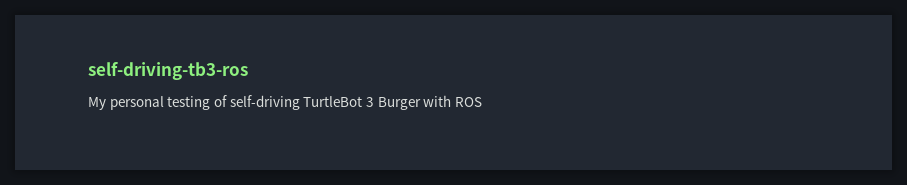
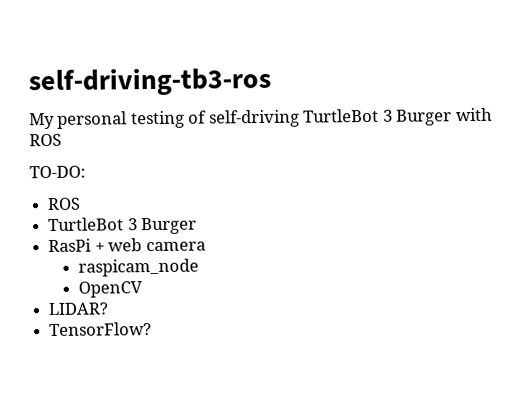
(482, 102) none -> [29,165,86,179] [47,197,82,211] [48,217,198,235] [48,238,206,253] [78,258,200,277] [78,281,144,298] [48,302,110,316] [49,322,153,337] // TO-DO: // ROS // TurtleBot 3 Burger // RasPi + web camera // raspicam_node // OpenCV // LIDAR? // TensorFlow?

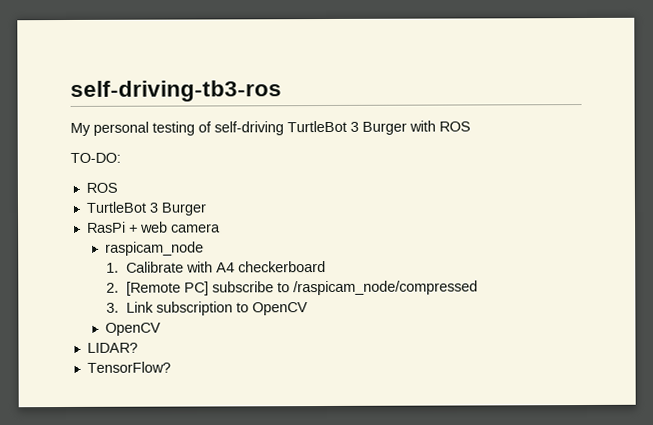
(200, 267) none -> [106,261,326,273] [106,280,478,296] [106,301,308,316] // 1. Calibrate with A4 checkerboard // 2. [Remote PC] subscribe to /raspicam_node/compressed // 3. Link subscription to OpenCV

